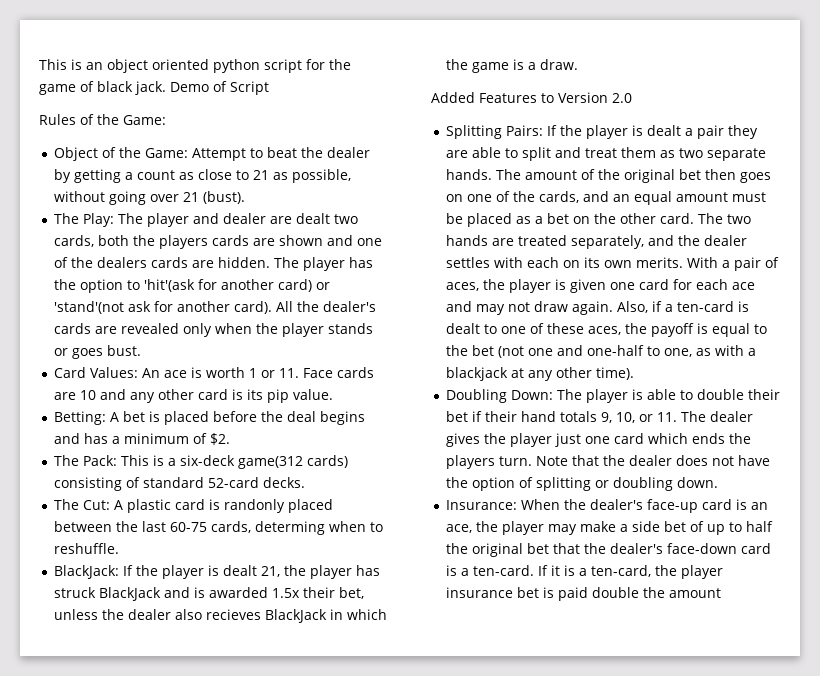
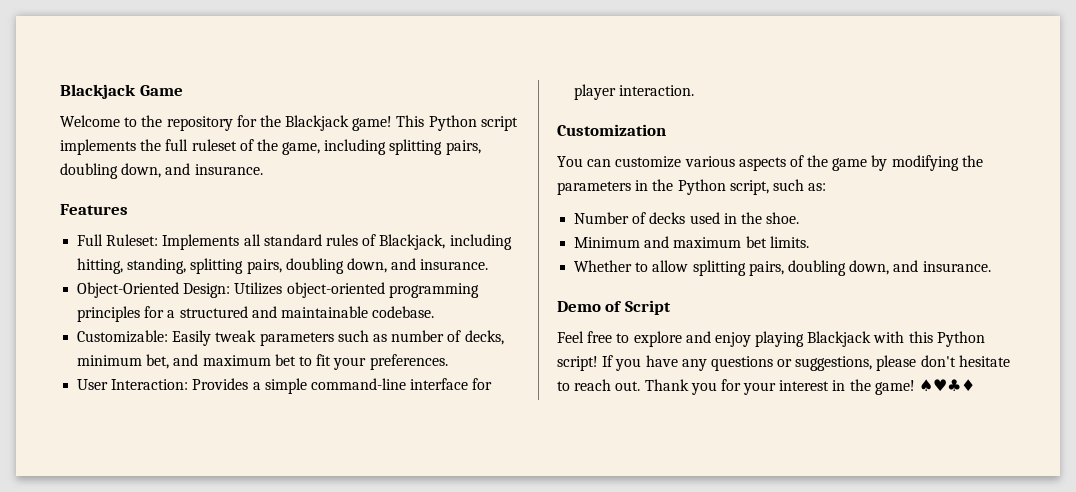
[39,59,351,73] [39,81,269,95] [39,114,166,125] [54,147,371,161] [54,169,352,183] [54,191,246,205] [54,213,359,227] [54,235,383,249] [54,257,374,271] [54,279,331,293] [54,301,377,314] [54,323,374,337] [54,345,142,359] [54,367,375,378] [54,389,334,403] [54,411,366,425] [54,433,231,445] [54,455,349,469] [54,477,306,491] [54,499,334,513] [54,521,384,535] [54,543,120,554] [54,565,381,579] [54,587,365,601] [54,609,388,623] [446,59,579,73] [431,92,632,103] [446,125,759,139] [446,147,767,161] [446,169,772,183] [446,191,767,205] [446,213,752,227] [446,235,748,249] [446,257,780,271] [446,279,756,293] [446,301,750,315] [446,323,768,337] [446,345,757,358] [446,367,635,381] [446,389,781,403] [446,411,754,423] [446,433,752,447] [446,455,771,469] [446,477,719,491] [446,499,769,513] [446,521,774,535] [446,543,772,557] [446,565,724,579] [446,587,722,601] This is an object oriented python script for the game of black jack. Demo of Script // Rules of the Game: // Object of the Game: Attempt to beat the dealer by getting a count as close to 21 as possible, without going over 21 (bust). // The Play: The player and dealer are dealt two cards, both the players cards are shown and one of the dealers cards are hidden. The player has the option to 'hit'(ask for another card) or 'stand'(not ask for another card). All the dealer's cards are revealed only when the player stands or goes bust. // Card Values: An ace is worth 1 or 11. Face cards are 10 and any other card is its pip value. // Betting: A bet is placed before the deal begins and has a minimum of $2. // The Pack: This is a six-deck game(312 cards) consisting of standard 52-card decks. // The Cut: A plastic card is randonly placed between the last 60-75 cards, determing when to reshuffle. // BlackJack: If the player is dealt 21, the player has struck BlackJack and is awarded 1.5x their bet, unless the dealer also recieves BlackJack in which the game is a draw. // Added Features to Version 2.0 // Splitting Pairs: If the player is dealt a pair they are able to split and treat them as two separate hands. The amount of the original bet then goes on one of the cards, and an equal amount must be placed as a bet on the other card. The two hands are treated separately, and the dealer settles with each on its own merits. With a pair of aces, the player is given one card for each ace and may not draw again. Also, if a ten-card is dealt to one of these aces, the payoff is equal to the bet (not one and one-half to one, as with a blackjack at any other time). // Doubling Down: The player is able to double their bet if their hand totals 9, 10, or 11. The dealer gives the player just one card which ends the players turn. Note that the dealer does not have the option of splitting or doubling down. // Insurance: When the dealer's face-up card is an ace, the player may make a side bet of up to half the original bet that the dealer's face-down card is a ten-card. If it is a ten-card, the player insurance bet is paid double the amount -> [60,84,183,99] [60,115,518,131] [60,139,481,155] [60,163,263,179] [60,204,128,215] [77,234,512,250] [77,258,489,274] [77,282,479,298] [77,306,435,322] [77,330,504,346] [77,354,448,370] [77,378,493,394] [574,84,695,100] [557,124,666,136] [557,155,983,171] [557,179,827,195] [574,212,800,224] [574,236,809,248] [574,260,991,276] [557,300,671,315] [557,331,985,347] [557,355,1010,371] [557,379,976,395] Blackjack Game // Welcome to the repository for the Blackjack game! This Python script implements the full ruleset of the game, including splitting pairs, doubling down, and insurance. // Features // Full Ruleset: Implements all standard rules of Blackjack, including hitting, standing, splitting pairs, doubling down, and insurance. // Object-Oriented Design: Utilizes object-oriented programming principles for a structured and maintainable codebase. // Customizable: Easily tweak parameters such as number of decks, minimum bet, and maximum bet to fit your preferences. // User Interaction: Provides a simple command-line interface for player interaction. // Customization // You can customize various aspects of the game by modifying the parameters in the Python script, such as: // Number of decks used in the shoe. // Minimum and maximum bet limits. // Whether to allow splitting pairs, doubling down, and insurance. // Demo of Script // Feel free to explore and enjoy playing Blackjack with this Python script! If you have any questions or suggestions, please don't hesitate to reach out. Thank you for your interest in the game! ♠♥♣♦

